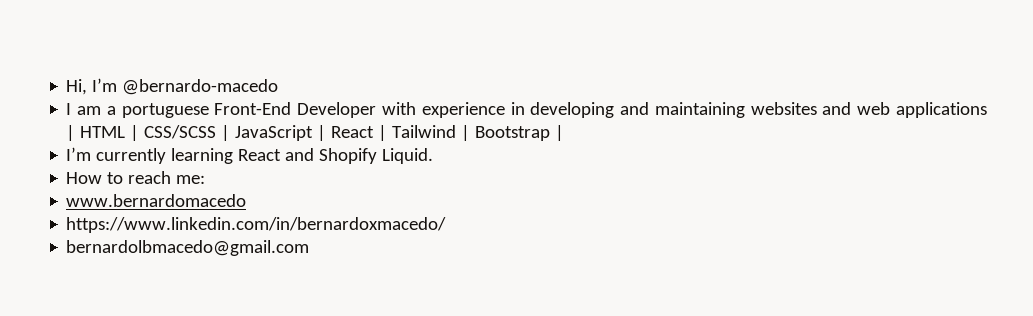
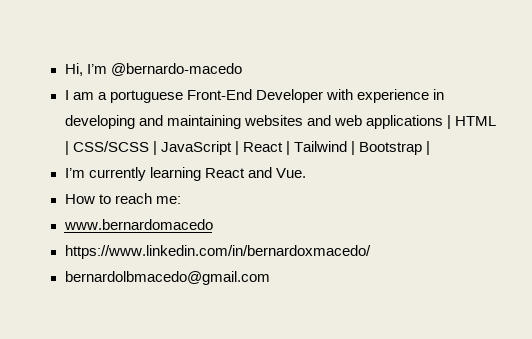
[319,148,434,164] Shopify Liquid. -> [275,168,306,178] Vue.

